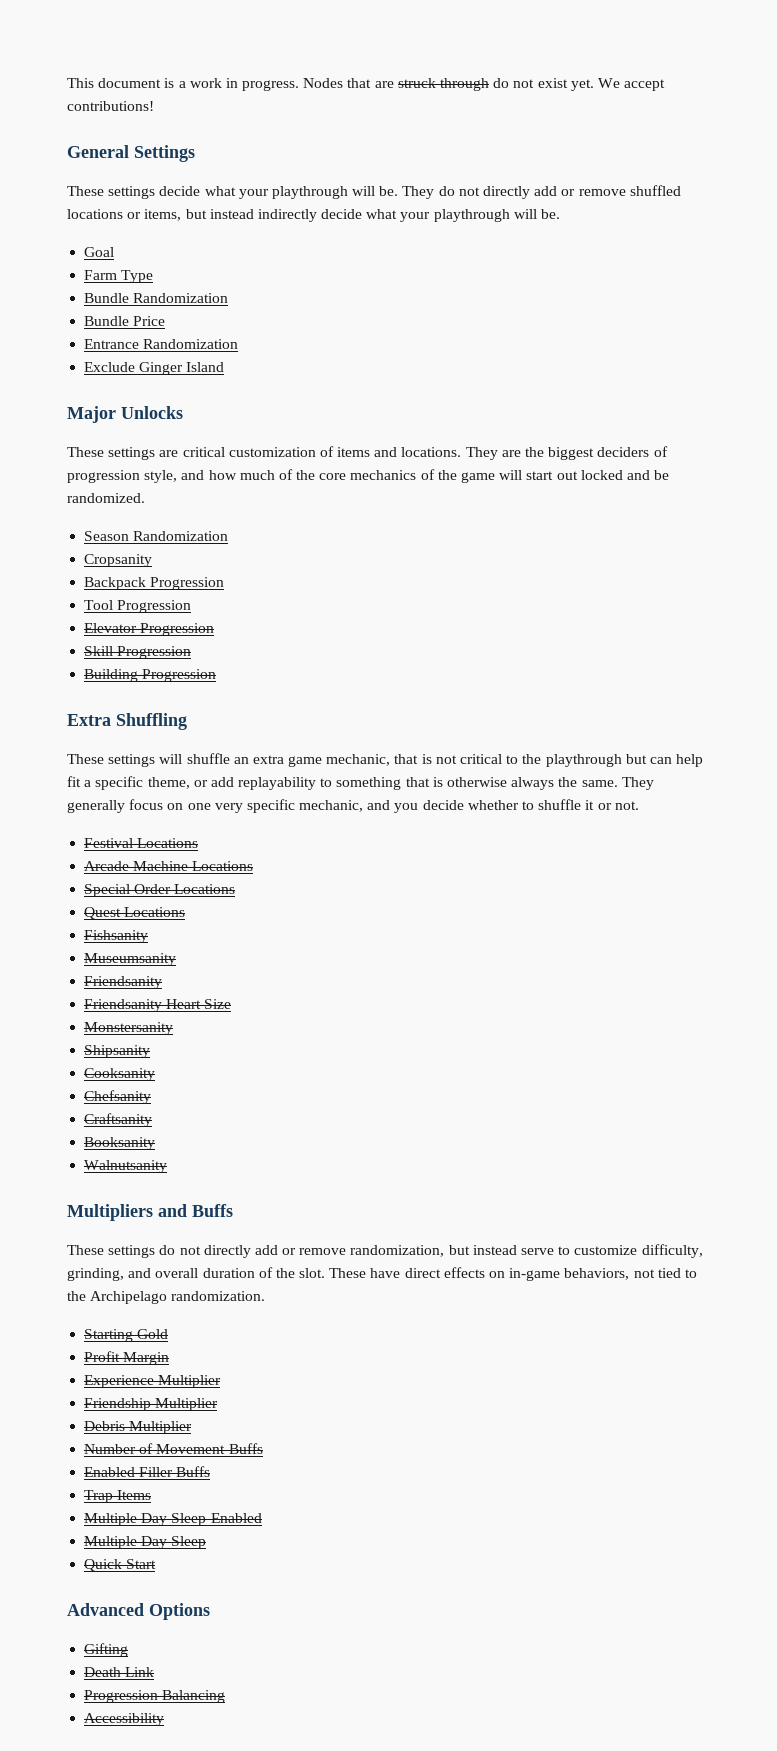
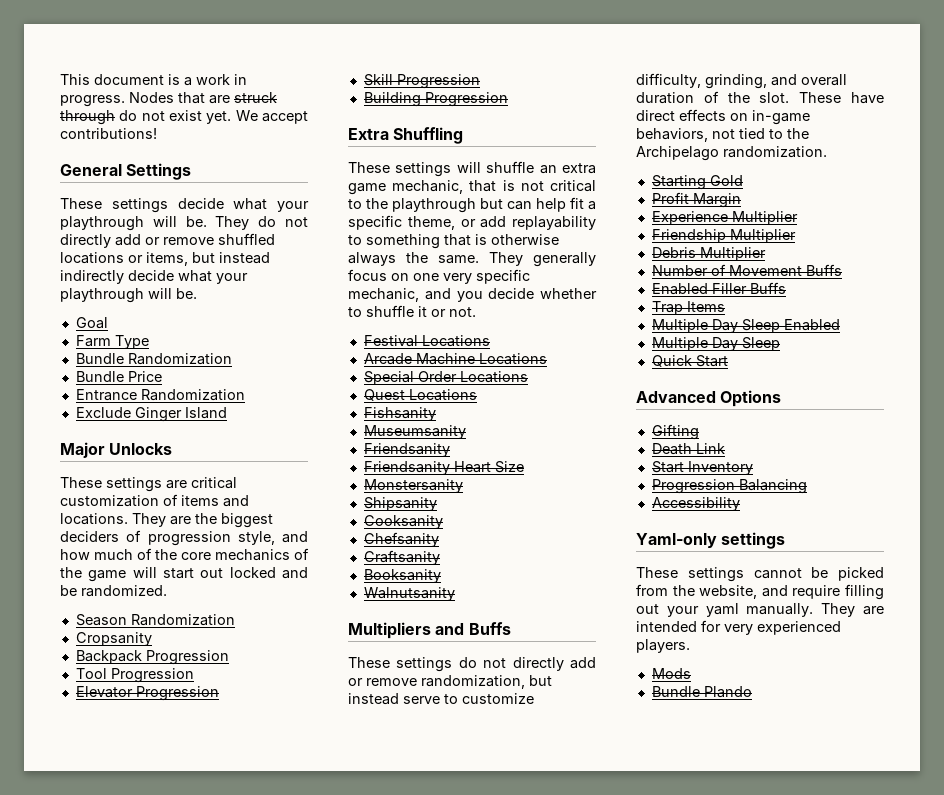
(155, 1672) none -> [651,461,753,475] // Start Inventory
(165, 1719) none -> [636,532,786,549] [636,567,884,582] [636,584,884,600] [636,603,884,617] [636,620,841,635] [636,639,690,653] [651,668,691,679] [651,686,752,698] // Yaml-only settings // These settings cannot be picked from the website, and require filling out your yaml manually. They are intended for very experienced players. // Mods // Bundle Plando

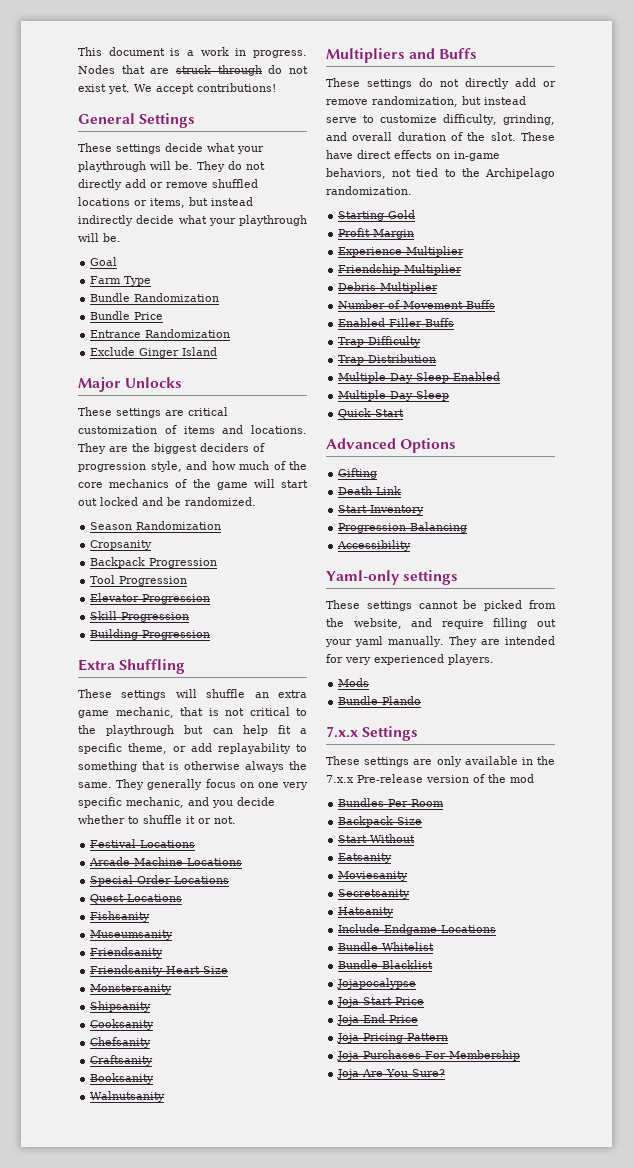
[686,301,725,312] Items -> [368,336,422,347] [338,354,437,365] Difficulty // Trap Distribution
(752, 692) none -> [326,726,419,741] [326,756,555,767] [326,774,534,783] [338,798,445,807] [338,816,423,827] [338,834,416,843] [338,853,393,863] [338,871,409,881] [338,889,411,899] [338,907,395,917] [338,924,497,935] [338,942,435,951] [338,960,434,969] [337,978,417,989] [337,997,425,1007] [337,1014,419,1025] [337,1033,449,1043] [337,1050,521,1061] [337,1069,446,1079] // 7.x.x Settings // These settings are only available in the 7.x.x Pre-release version of the mod // Bundles Per Room // Backpack Size // Start Without // Eatsanity // Moviesanity // Secretsanity // Hatsanity // Include Endgame Locations // Bundle Whitelist // Bundle Blacklist // Jojapocalypse // Joja Start Price // Joja End Price // Joja Pricing Pattern // Joja Purchases For Membership // Joja Are You Sure?

